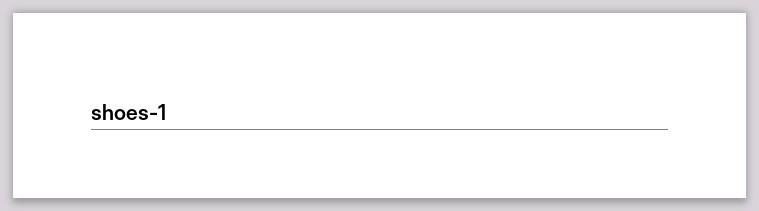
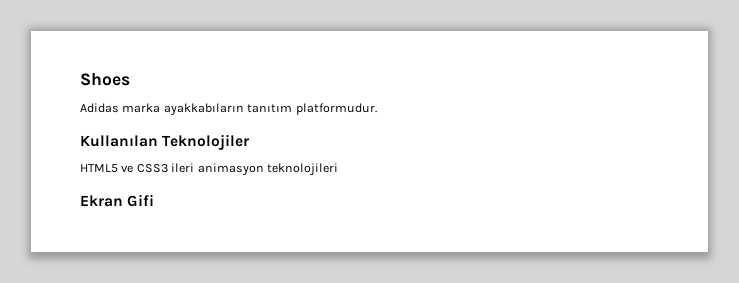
[91,104,166,120] shoes-1 -> [80,73,130,86] [80,103,377,116] [80,134,250,150] [80,163,338,176] [80,194,155,207] Shoes // Adidas marka ayakkabıların tanıtım platformudur. // Kullanılan Teknolojiler // HTML5 ve CSS3 ileri animasyon teknolojileri // Ekran Gifi

